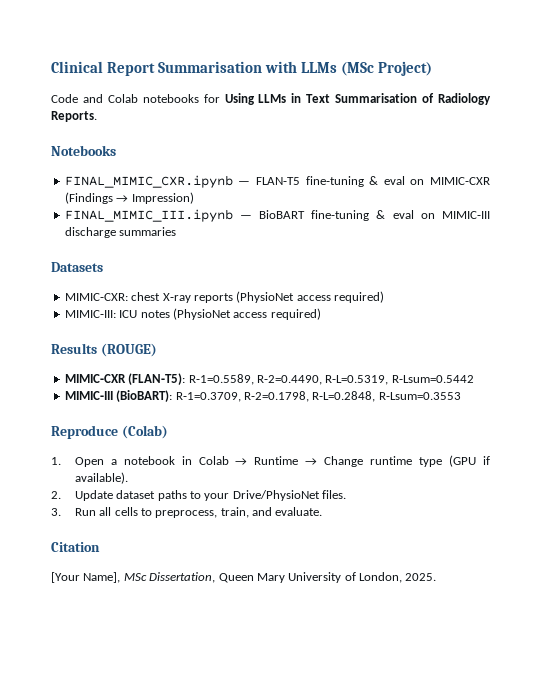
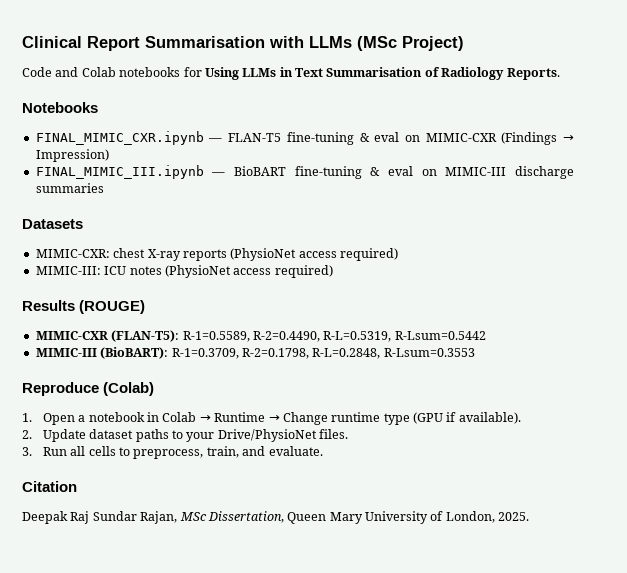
[51,572,121,583] [Your Name], -> [22,511,178,524] Deepak Raj Sundar Rajan,

